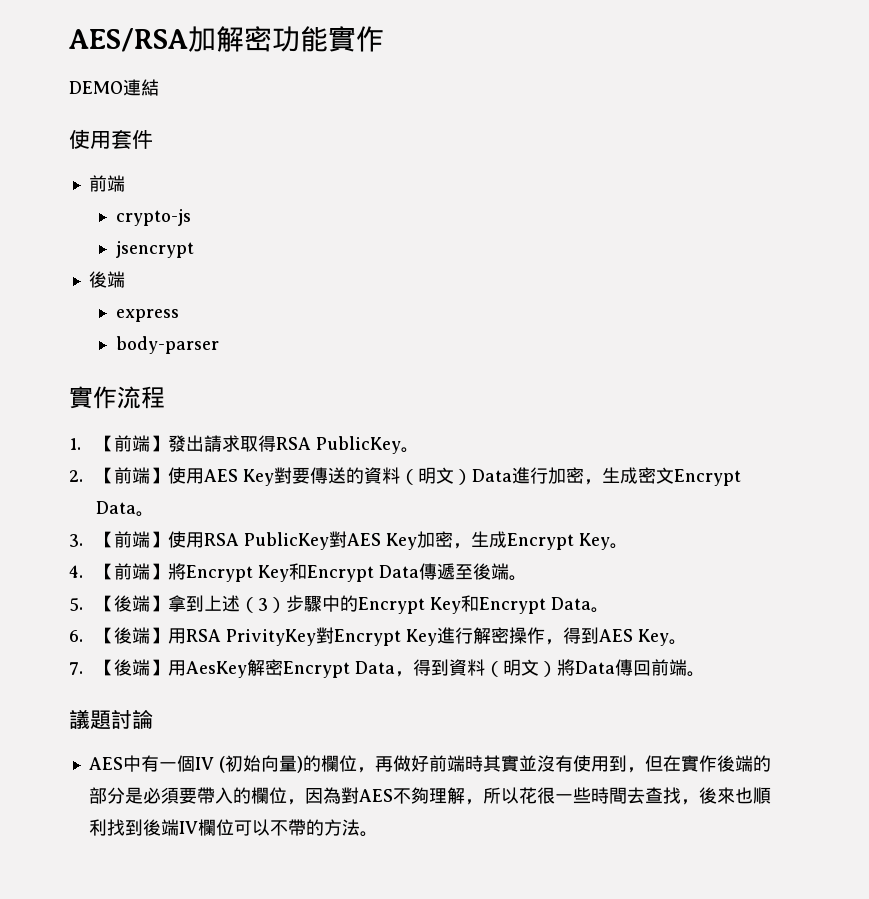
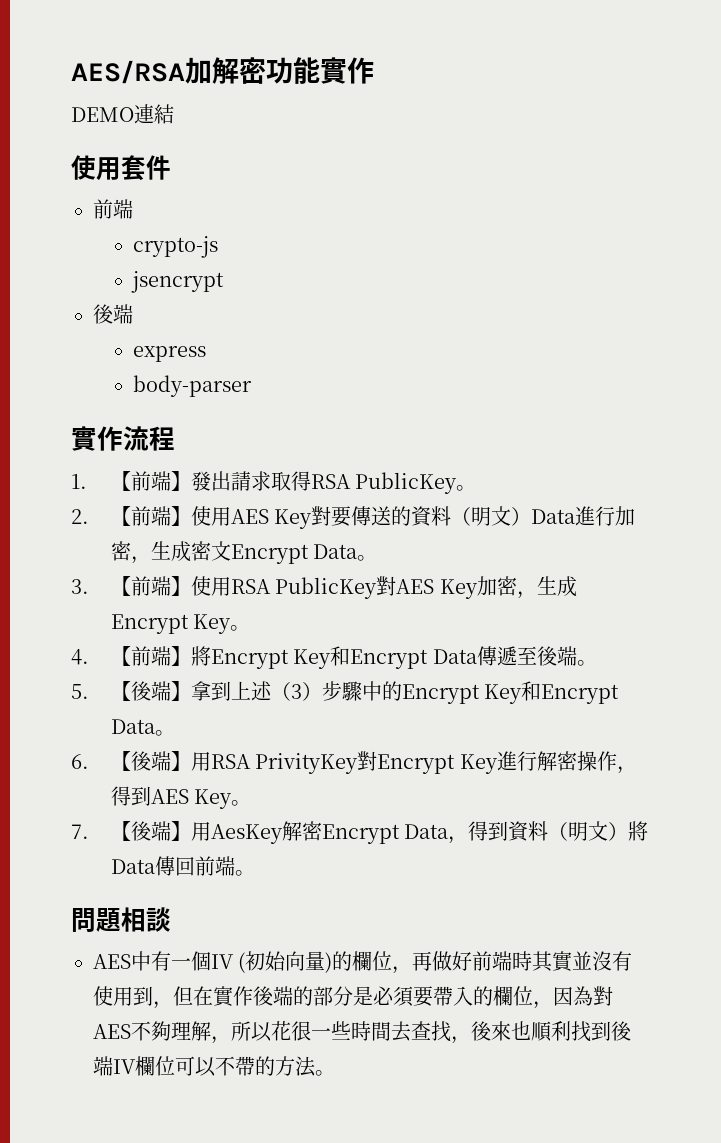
[69,709,153,730] 議題討論 -> [71,907,171,932] 問題相談

